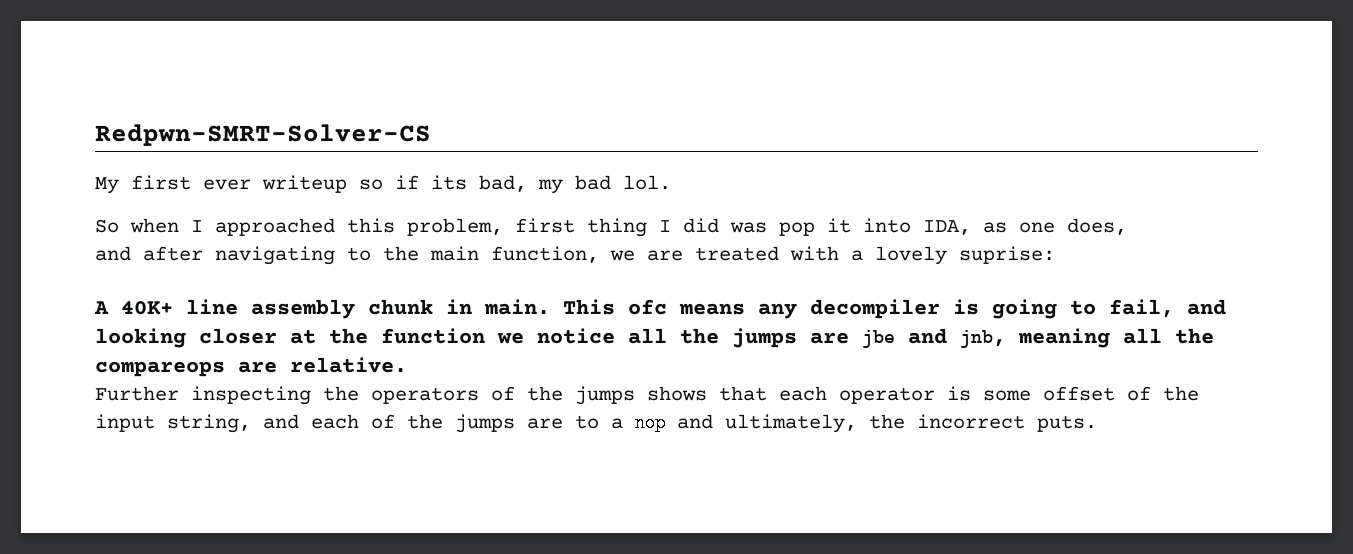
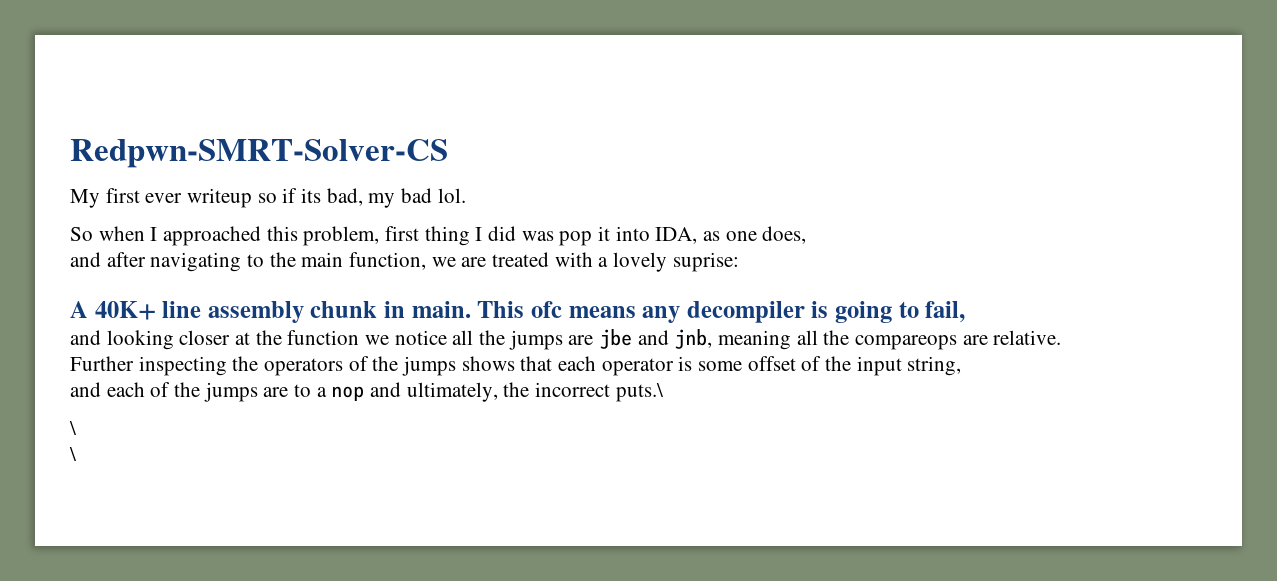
(1174, 308) none -> (966, 312) //
(251, 423) none -> (962, 366) //
[1037,415,1097,432] puts. -> [615,383,664,402] [69,421,77,435] [69,447,77,461] puts.\ // \ // \

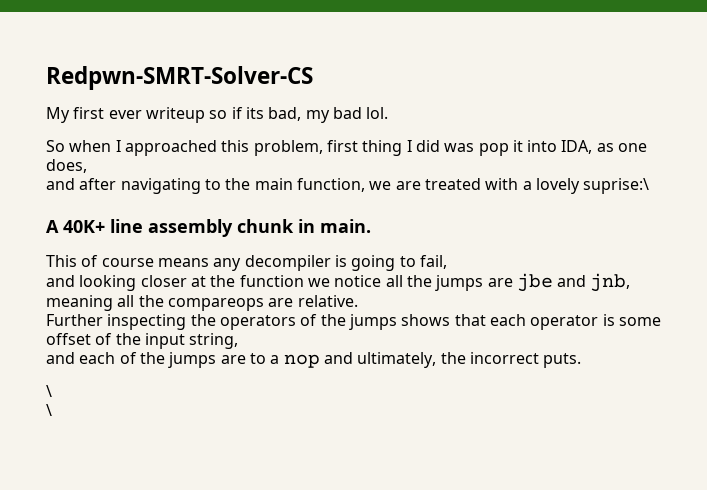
[672,252,739,272] suprise: -> [583,178,650,194] suprise:\
[477,301,562,318] This ofc -> [46,255,154,267] // This of course
[615,383,664,402] puts.\ -> [543,353,582,368] puts.

